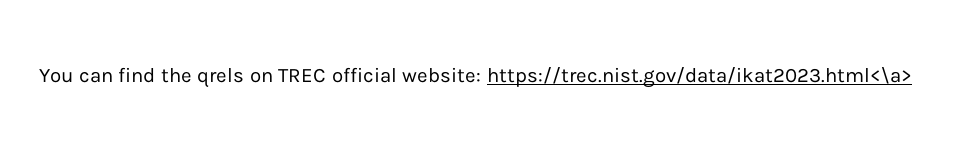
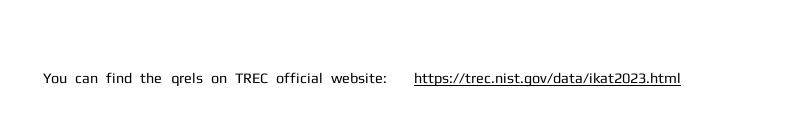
[486,67,912,88] https://trec.nist.gov/data/ikat2023.html<\a> -> [414,72,681,87] https://trec.nist.gov/data/ikat2023.html

